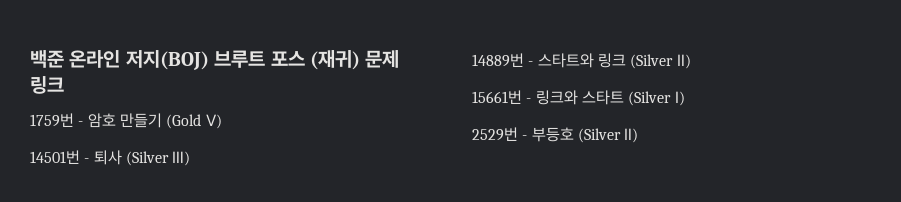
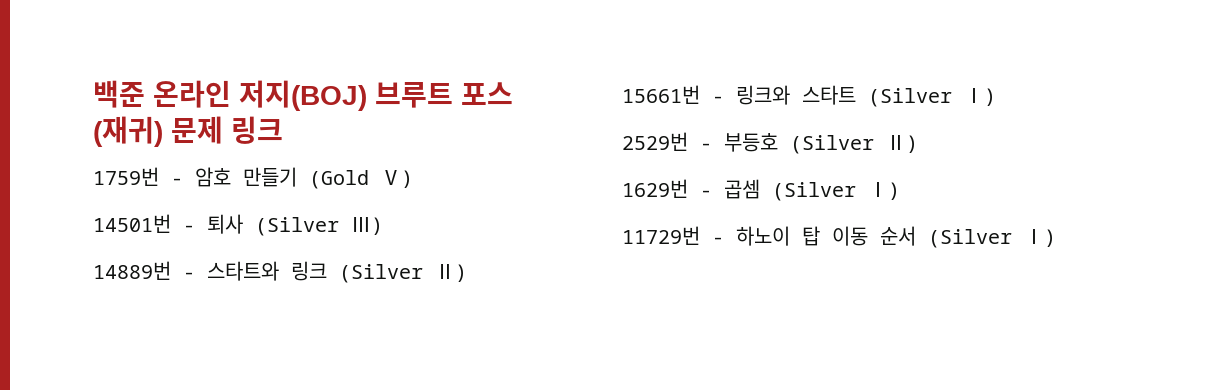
(639, 135) none -> [622,179,900,201] [622,226,1056,248] // 1629번 - 곱셈 (Silver Ⅰ) // 11729번 - 하노이 탑 이동 순서 (Silver Ⅰ)

